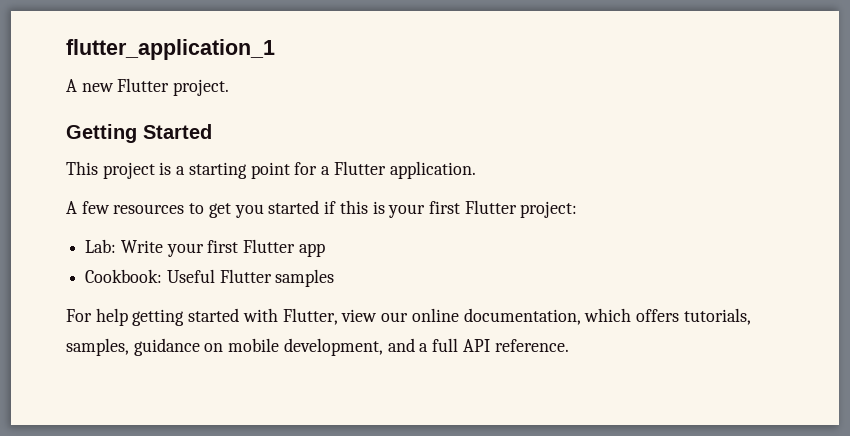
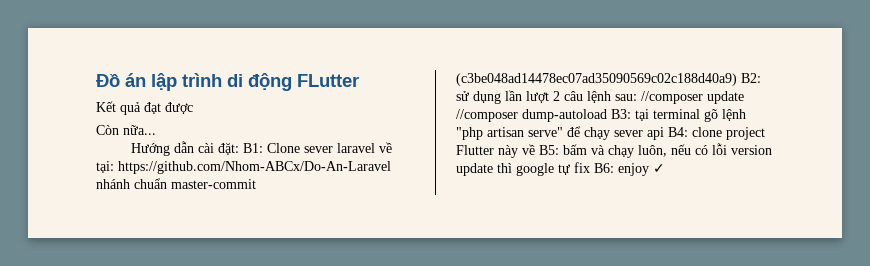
[66,39,275,60] [66,78,230,96] [66,124,212,143] [66,161,476,179] [66,200,578,218] [85,239,325,257] [85,269,335,287] [66,308,751,326] [66,338,569,356] flutter_application_1 // A new Flutter project. // Getting Started // This project is a starting point for a Flutter application. // A few resources to get you started if this is your first Flutter project: // Lab: Write your first Flutter app // Cookbook: Useful Flutter samples // For help getting started with Flutter, view our online documentation, which offers tutorials, samples, guidance on mobile development, and a full API reference. -> [96,73,359,91] [96,101,193,115] [96,125,156,135] [131,141,393,156] [96,161,391,174] [96,178,256,189] [456,73,761,86] [456,90,744,104] [456,109,746,122] [456,126,765,140] [456,143,772,158] [456,162,665,176] Đồ án lập trình di động FLutter // Kết quả đạt được // Còn nữa... // Hướng dẫn cài đặt: B1: Clone sever laravel về tại: https://github.com/Nhom-ABCx/Do-An-Laravel nhánh chuẩn master-commit (c3be048ad14478ec07ad35090569c02c188d40a9) B2: sử dụng lần lượt 2 câu lệnh sau: //composer update //composer dump-autoload B3: tại terminal gõ lệnh "php artisan serve" để chạy sever api B4: clone project Flutter này về B5: bấm và chạy luôn, nếu có lỗi version update thì google tự fix B6: enjoy ✓

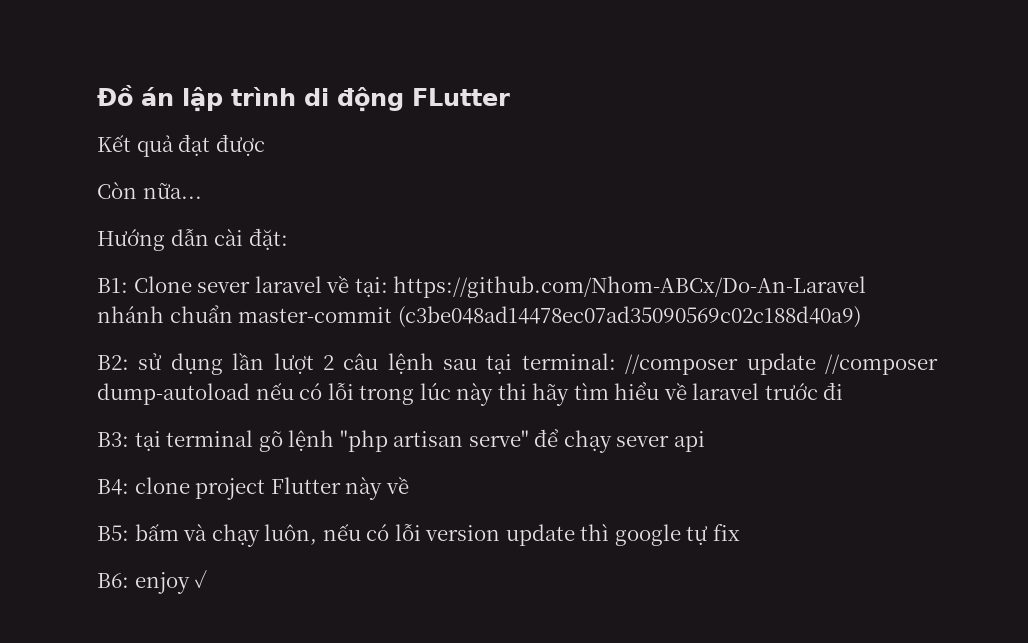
(240, 148) none -> (288, 239) //
(737, 79) none -> (861, 317) //
[615,94,637,101] sau: -> [443,353,616,374] sau tại terminal:
(607, 115) none -> [255,382,844,406] nếu có lỗi trong lúc này thi hãy tìm hiểu về laravel trước đi //
(664, 133) none -> (705, 441) //
(535, 149) none -> (409, 485) //
(590, 167) none -> (740, 532) //

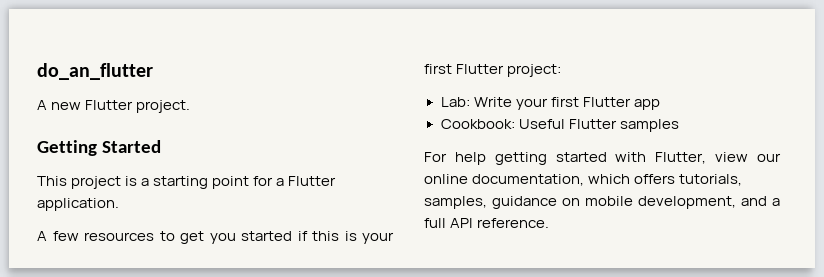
[97,85,510,112] [97,134,265,157] [97,182,202,199] [97,228,288,251] [97,276,867,298] [97,305,861,328] [97,353,939,375] [97,382,844,406] [97,429,705,453] [97,477,409,500] [97,523,740,547] [97,570,208,594] Đồ án lập trình di động FLutter // Kết quả đạt được // Còn nữa... // Hướng dẫn cài đặt: // B1: Clone sever laravel về tại: https://github.com/Nhom-ABCx/Do-An-Laravel nhánh chuẩn master-commit (c3be048ad14478ec07ad35090569c02c188d40a9) // B2: sử dụng lần lượt 2 câu lệnh sau tại terminal: //composer update //composer dump-autoload nếu có lỗi trong lúc này thi hãy tìm hiểu về laravel trước đi // B3: tại terminal gõ lệnh "php artisan serve" để chạy sever api // B4: clone project Flutter này về // B5: bấm và chạy luôn, nếu có lỗi version update thì google tự fix // B6: enjoy ✓ -> [37,63,153,80] [37,100,191,113] [37,140,161,156] [37,176,337,189] [37,198,119,211] [37,231,394,244] [424,64,562,77] [440,97,660,110] [440,119,679,132] [424,152,782,165] [424,174,743,186] [424,196,780,209] [424,218,550,228] do_an_flutter // A new Flutter project. // Getting Started // This project is a starting point for a Flutter application. // A few resources to get you started if this is your first Flutter project: // Lab: Write your first Flutter app // Cookbook: Useful Flutter samples // For help getting started with Flutter, view our online documentation, which offers tutorials, samples, guidance on mobile development, and a full API reference.

